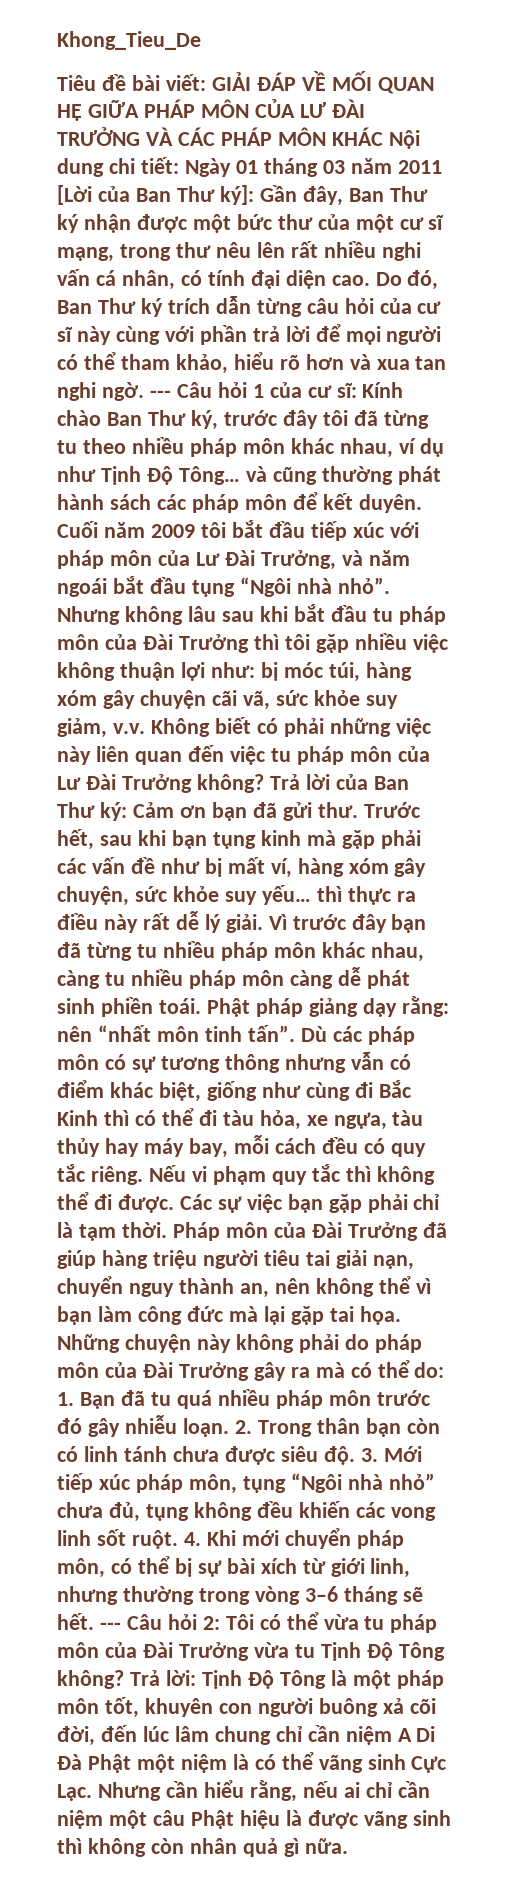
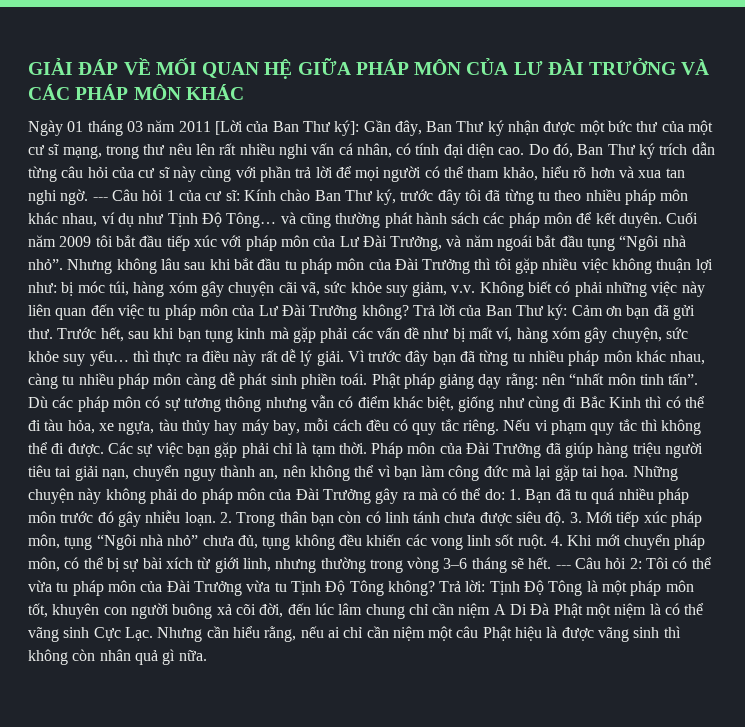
[57,31,201,50] [57,74,206,91] Khong_Tieu_De // Tiêu đề bài viết: -> (28, 66) none
[388,130,420,149] [57,157,179,177] Nội dung chi tiết: -> (244, 92) //

